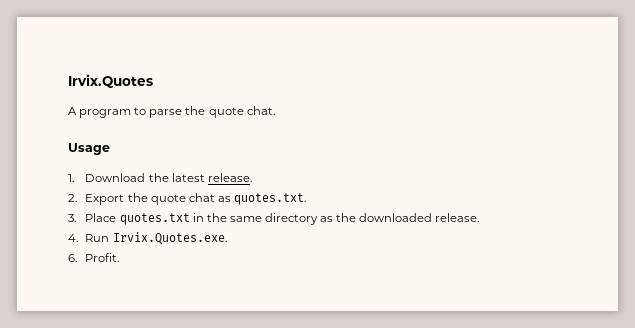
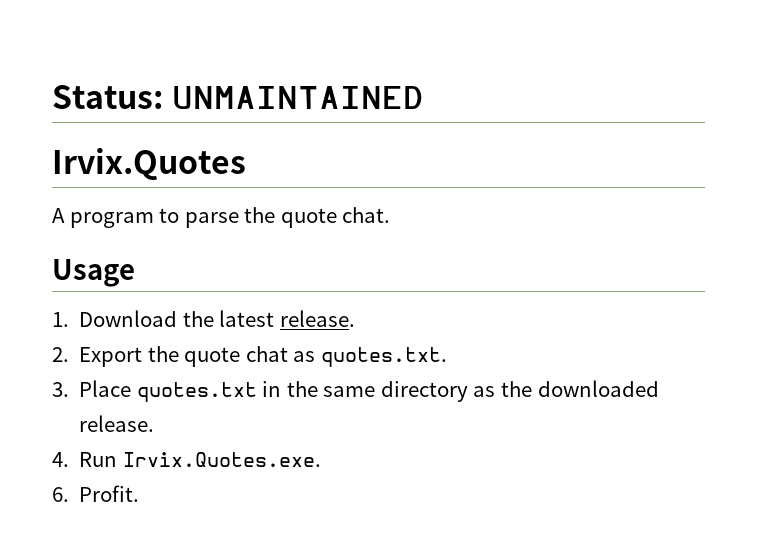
(68, 81) none -> [52,85,424,109] Status: UNMAINTAINED //

